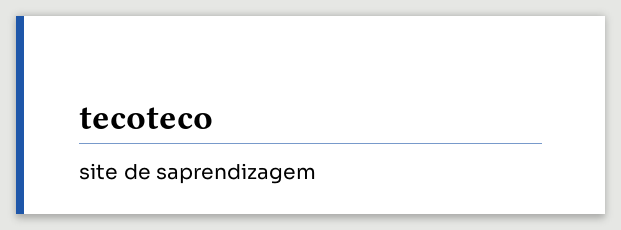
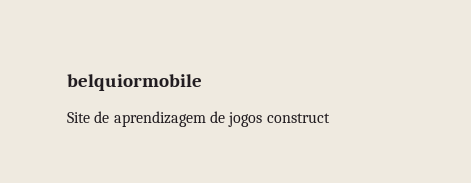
[79,107,213,129] [79,163,317,184] tecoteco // site de saprendizagem -> [67,74,202,91] [67,111,330,127] belquiormobile // Site de aprendizagem de jogos construct

